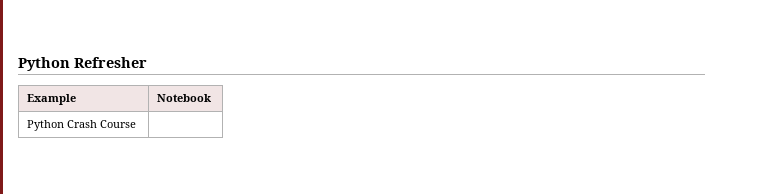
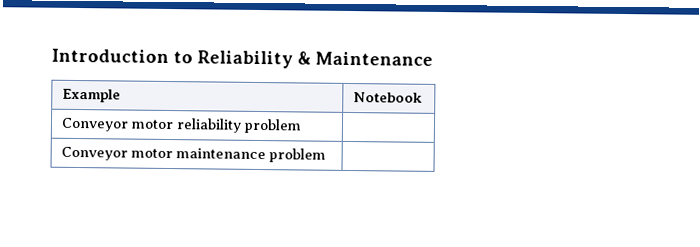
[18,57,147,71] [27,94,77,105] [157,94,212,102] [27,120,137,131] Python Refresher // Example | Notebook // Python Crash Course -> [51,48,433,69] [62,88,122,103] [353,92,424,103] [61,117,303,134] [61,146,327,163] Introduction to Reliability & Maintenance // Example | Notebook // Conveyor motor reliability problem | // Conveyor motor maintenance problem

